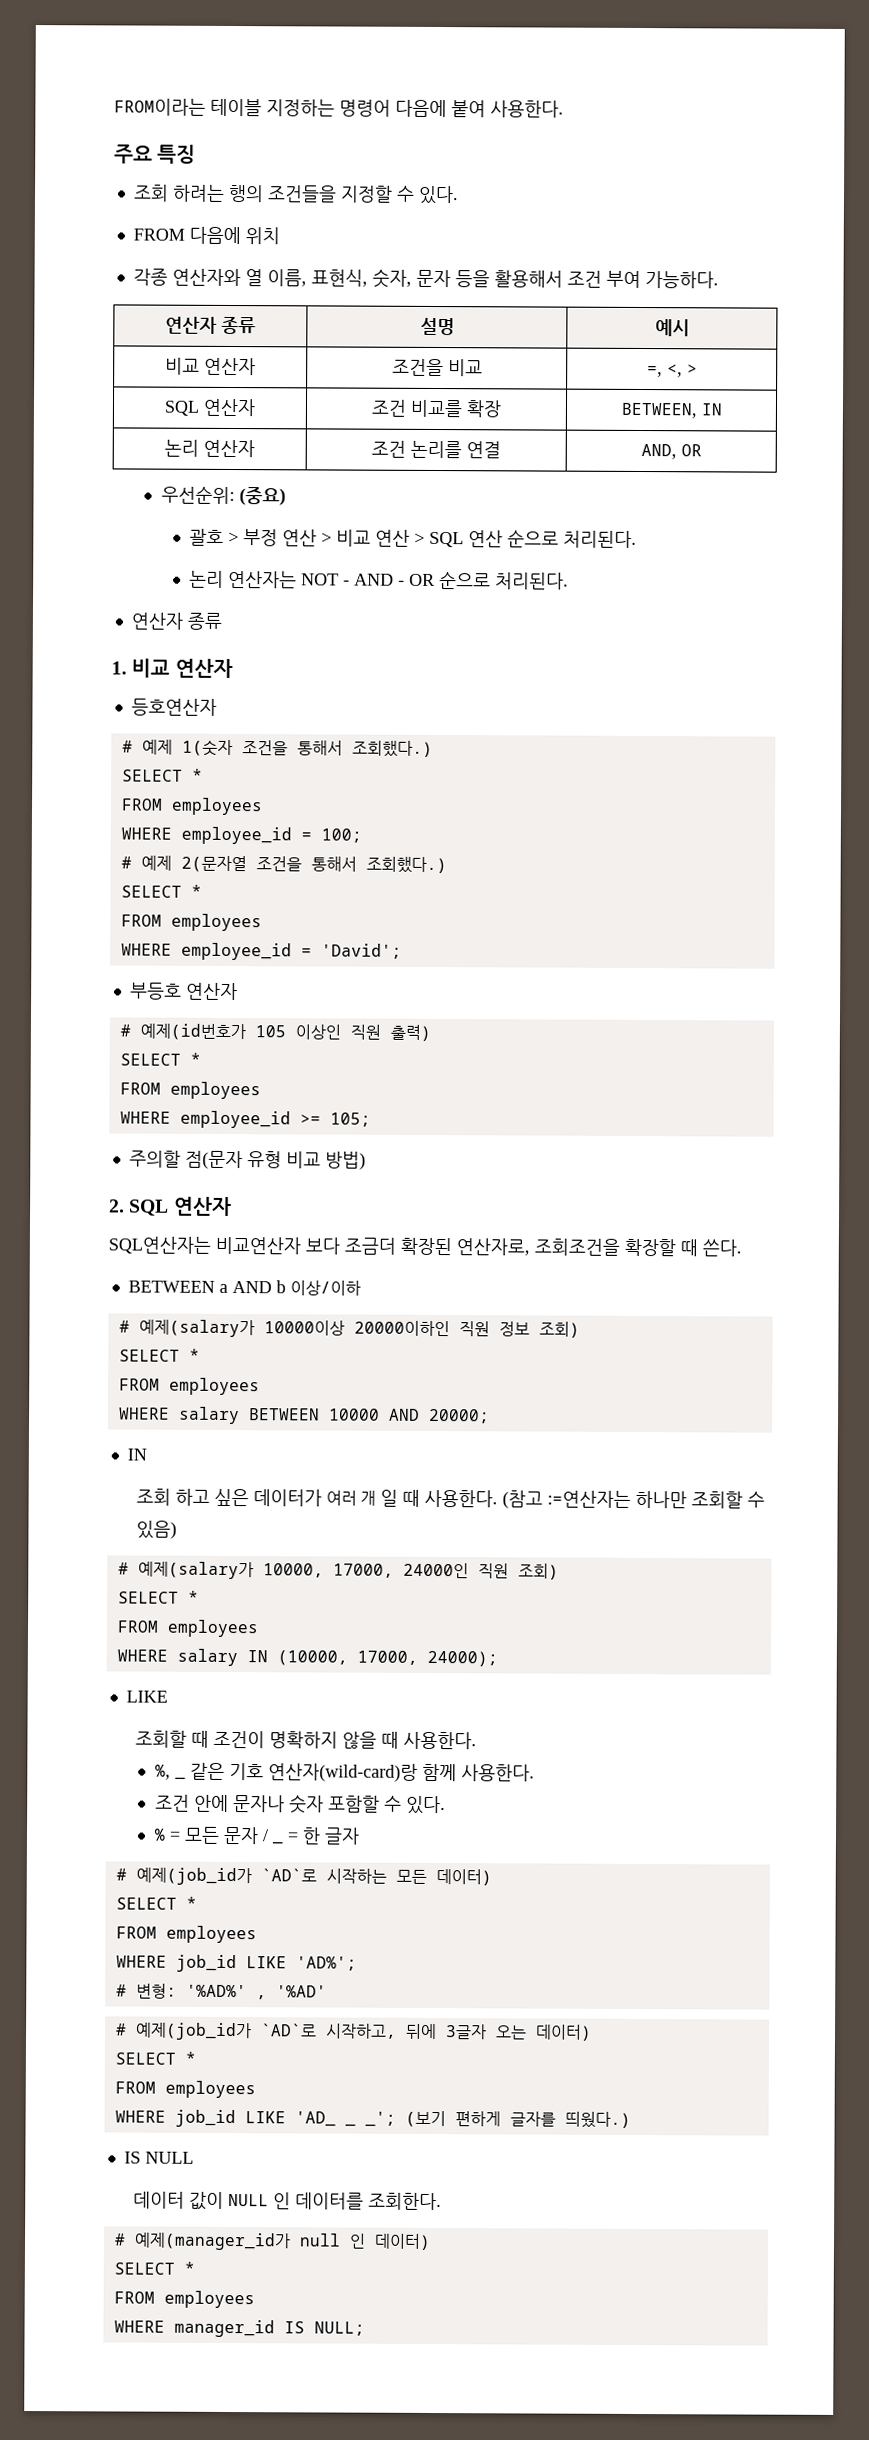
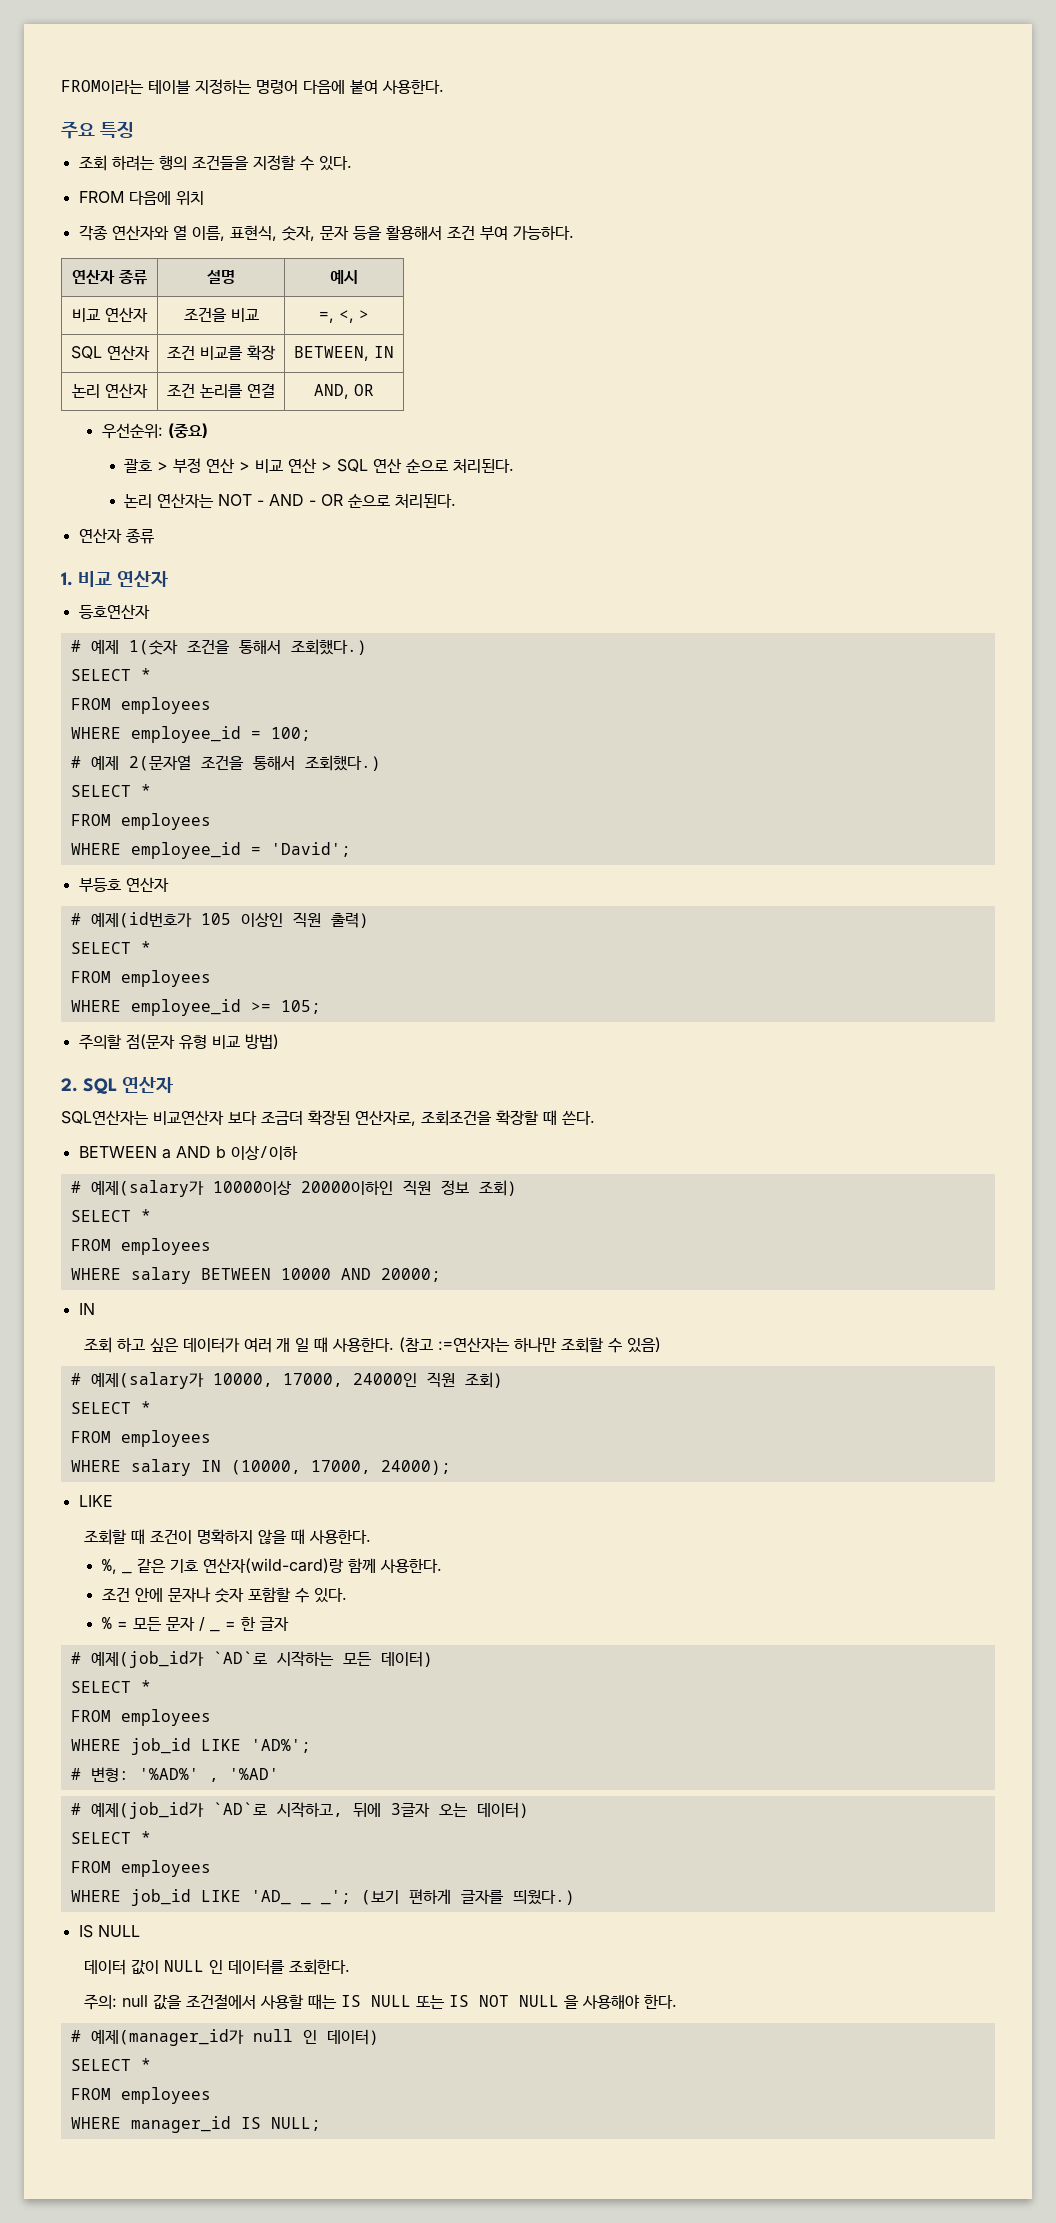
(442, 2201) none -> [83,1994,677,2010] // 주의: null 값을 조건절에서 사용할 때는 IS NULL 또는 IS NOT NULL 을 사용해야 한다.

